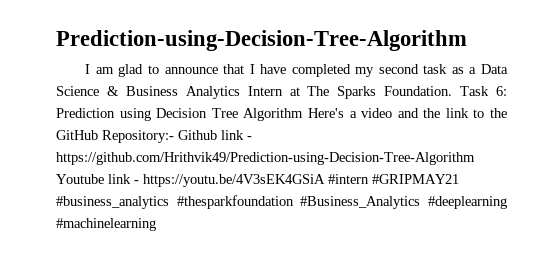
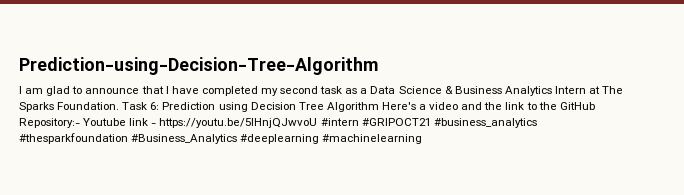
[178,130,252,140] [56,152,475,165] [56,174,459,187] Github link - https://github.com/Hrithvik49/Prediction-using-Decision-Tree-Algorithm Youtube link - https://youtu.be/4V3sEK4GSiA #intern #GRIPMAY21 -> [83,118,431,128] Youtube link - https://youtu.be/5lHnjQJwvoU #intern #GRIPOCT21

